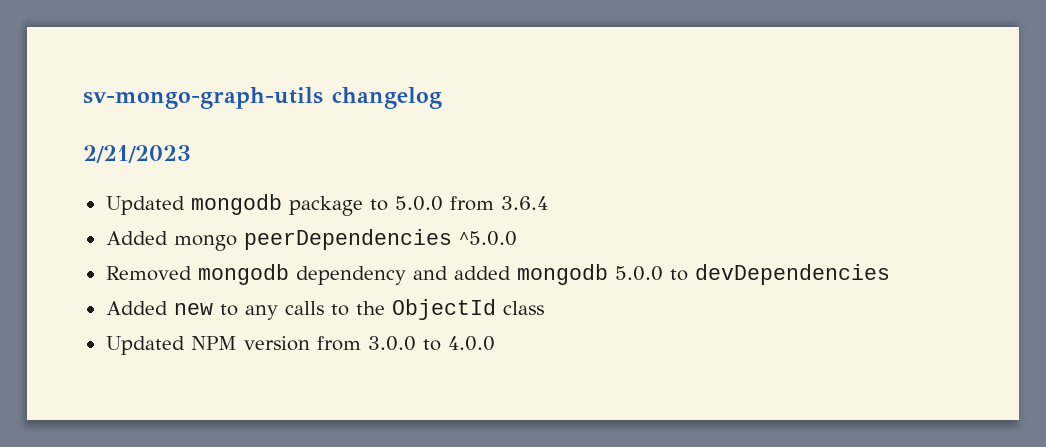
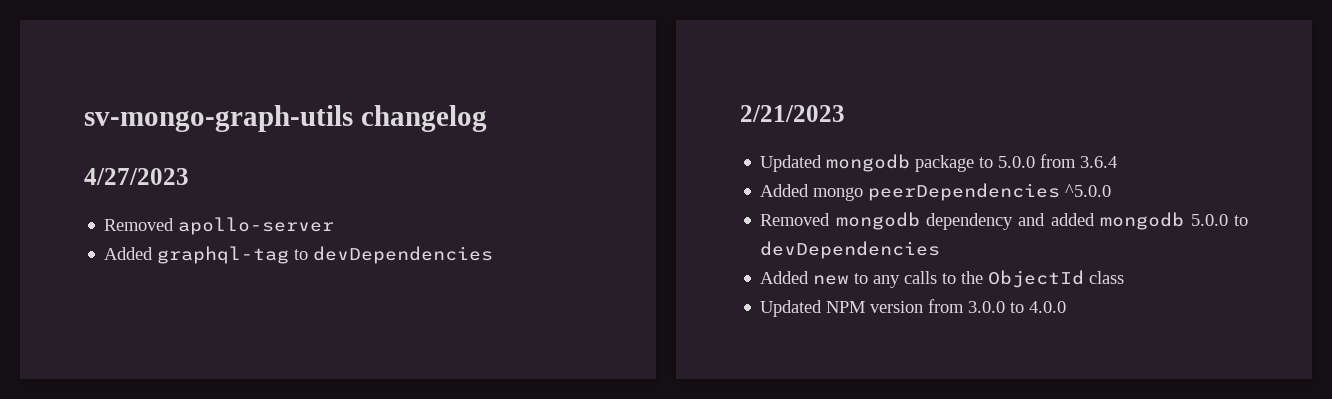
(442, 98) none -> [84,168,189,185] [104,217,335,235] [104,246,494,264] // 4/27/2023 // Removed apollo-server // Added graphql-tag to devDependencies

